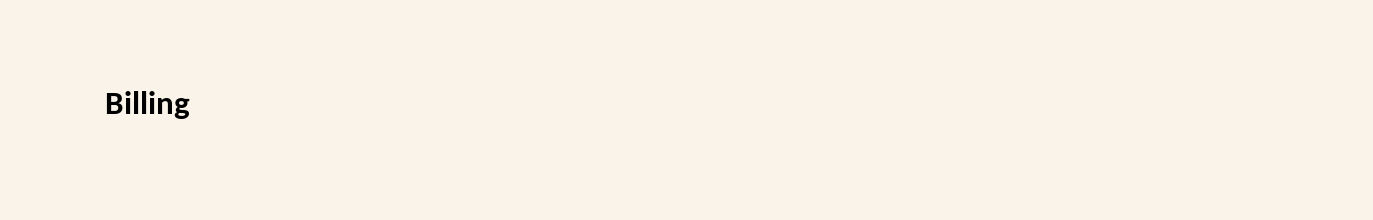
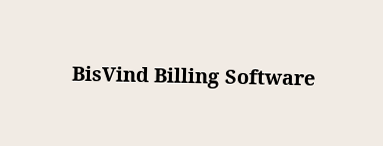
[105,91,190,119] Billing -> [71,65,316,89] BisVind Billing Software

